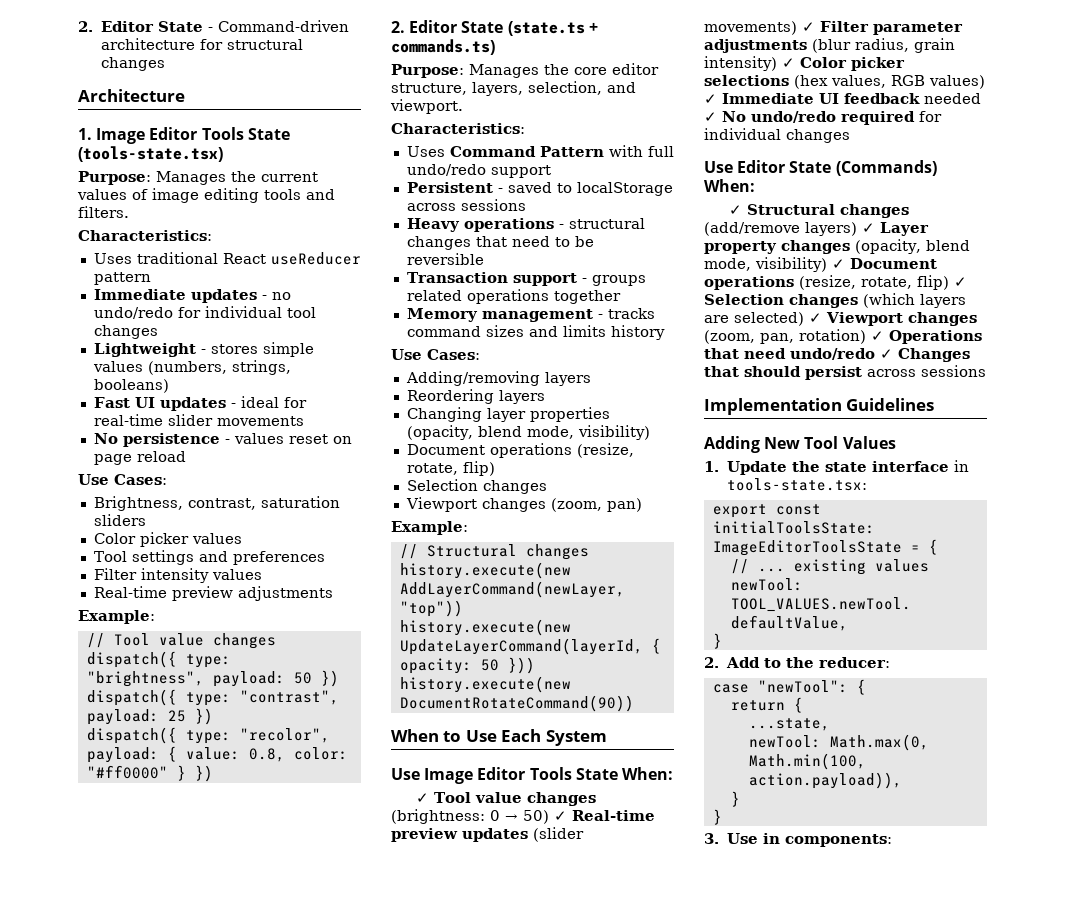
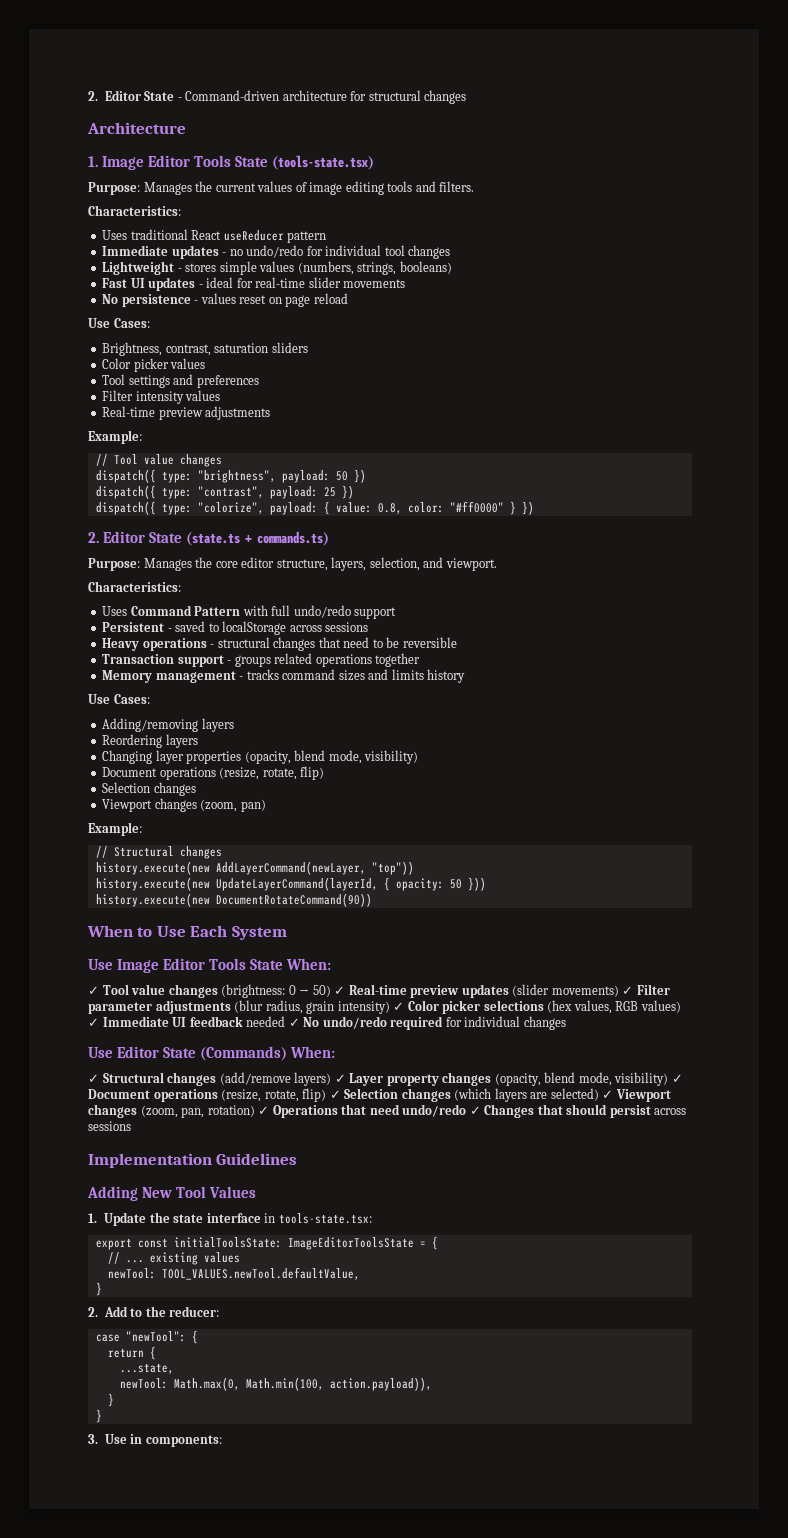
[239,728,330,743] "recolor", -> [197,502,264,514] "colorize",

